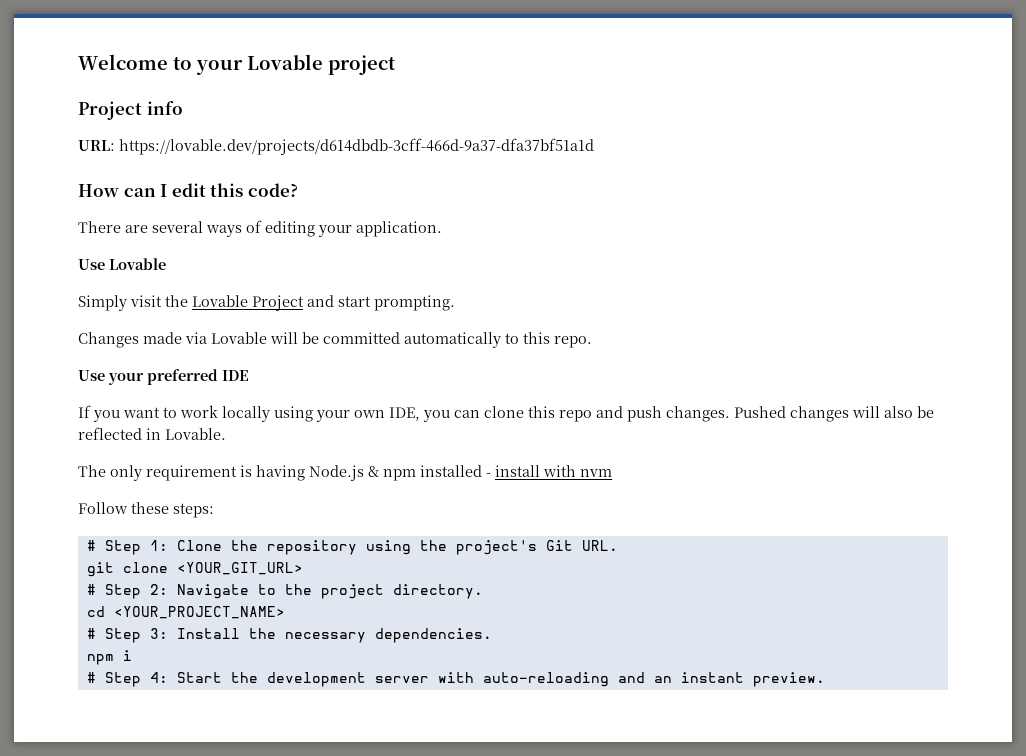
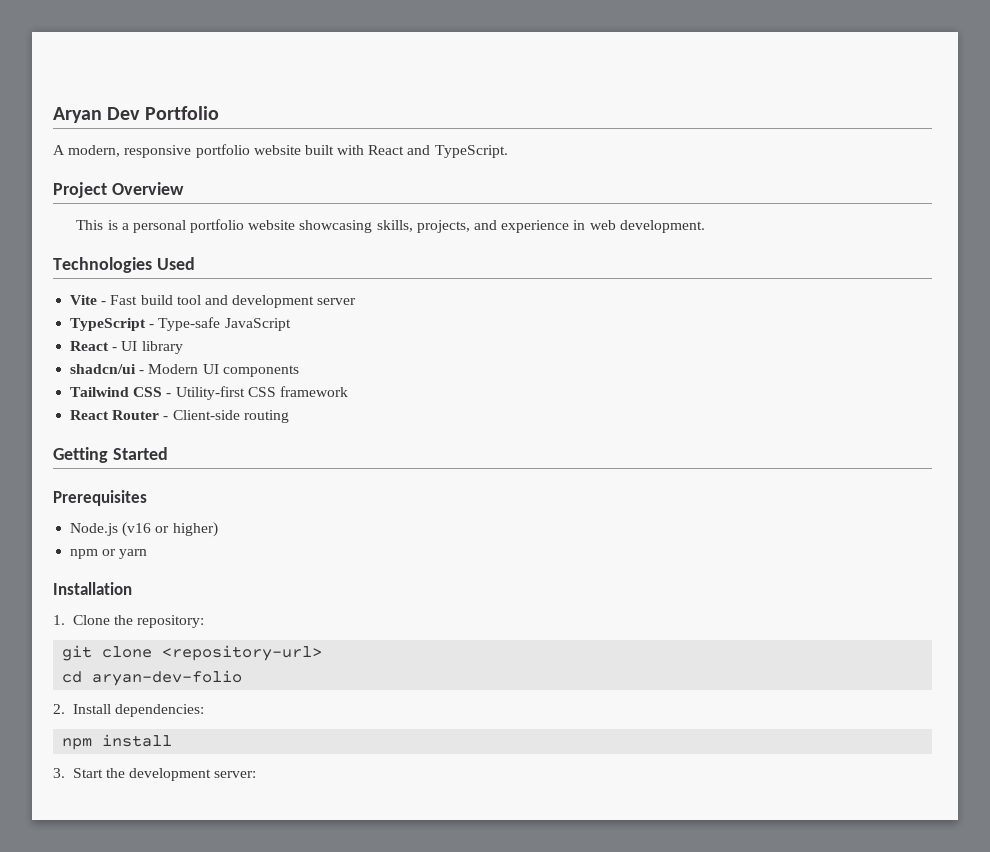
[78,54,396,75] [78,101,183,120] [78,138,594,155] [78,183,298,197] [78,220,442,237] [78,258,166,270] [78,295,455,311] [78,332,592,348] [78,369,249,385] [78,405,934,422] [78,427,226,440] [78,465,612,481] [78,502,214,518] [86,540,618,555] [86,562,303,577] [86,584,483,599] [86,606,285,619] [86,628,492,643] [86,650,132,665] [86,672,825,687] Welcome to your Lovable project // Project info // URL: https://lovable.dev/projects/d614dbdb-3cff-466d-9a37-dfa37bf51a1d // How can I edit this code? // There are several ways of editing your application. // Use Lovable // Simply visit the Lovable Project and start prompting. // Changes made via Lovable will be committed automatically to this repo. // Use your preferred IDE // If you want to work locally using your own IDE, you can clone this repo and push changes. Pushed changes will also be reflected in Lovable. // The only requirement is having Node.js & npm installed - install with nvm // Follow these steps: // # Step 1: Clone the repository using the project's Git URL. // git clone <YOUR_GIT_URL> // # Step 2: Navigate to the project directory. // cd <YOUR_PROJECT_NAME> // # Step 3: Install the necessary dependencies. // npm i // # Step 4: Start the development server with auto-reloading and an instant preview. -> [53,106,219,123] [53,144,508,158] [53,182,184,198] [76,219,705,233] [53,257,195,273] [70,295,357,308] [70,317,291,331] [70,341,183,354] [70,364,299,377] [70,386,348,400] [70,410,289,423] [53,447,168,463] [53,490,147,506] [70,522,218,537] [70,549,148,559] [53,582,132,595] [53,615,205,628] [62,645,323,661] [62,670,243,686] [53,704,204,717] [62,734,173,750] [53,768,257,781] Aryan Dev Portfolio // A modern, responsive portfolio website built with React and TypeScript. // Project Overview // This is a personal portfolio website showcasing skills, projects, and experience in web development. // Technologies Used // Vite - Fast build tool and development server // TypeScript - Type-safe JavaScript // React - UI library // shadcn/ui - Modern UI components // Tailwind CSS - Utility-first CSS framework // React Router - Client-side routing // Getting Started // Prerequisites // Node.js (v16 or higher) // npm or yarn // Installation // 1. Clone the repository: // git clone <repository-url> // cd aryan-dev-folio // 2. Install dependencies: // npm install // 3. Start the development server:

